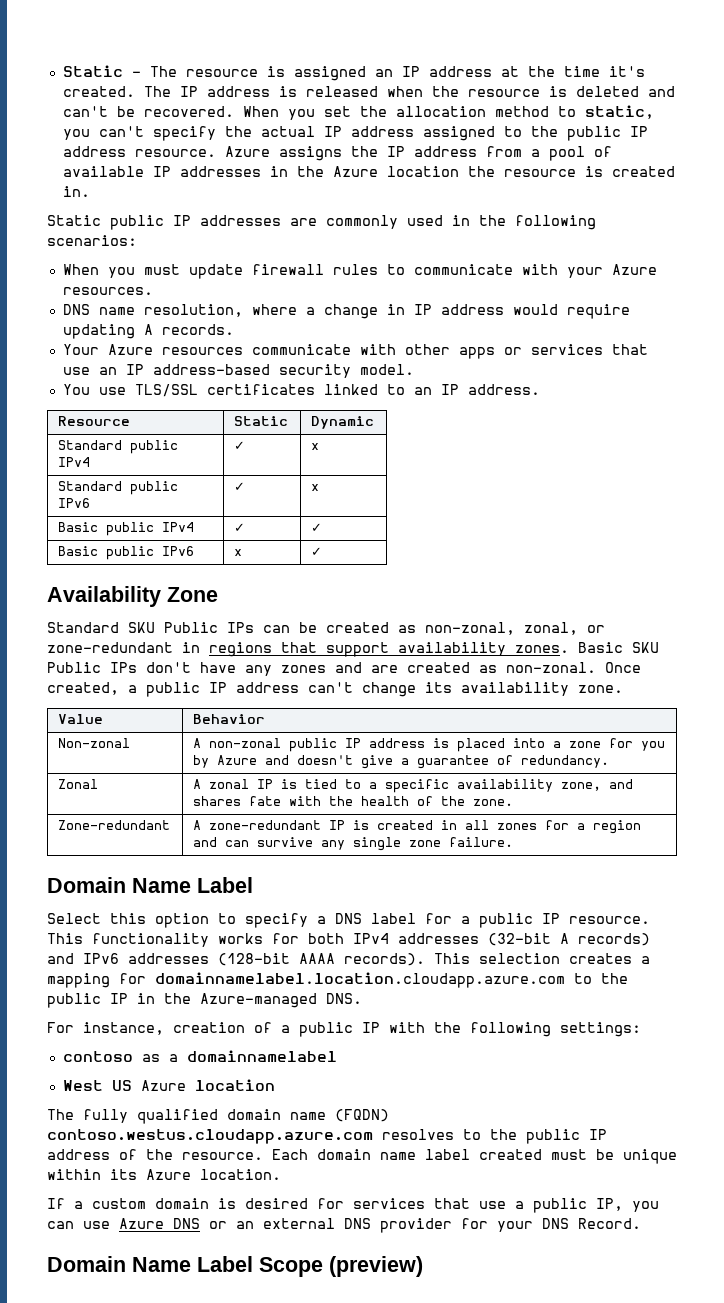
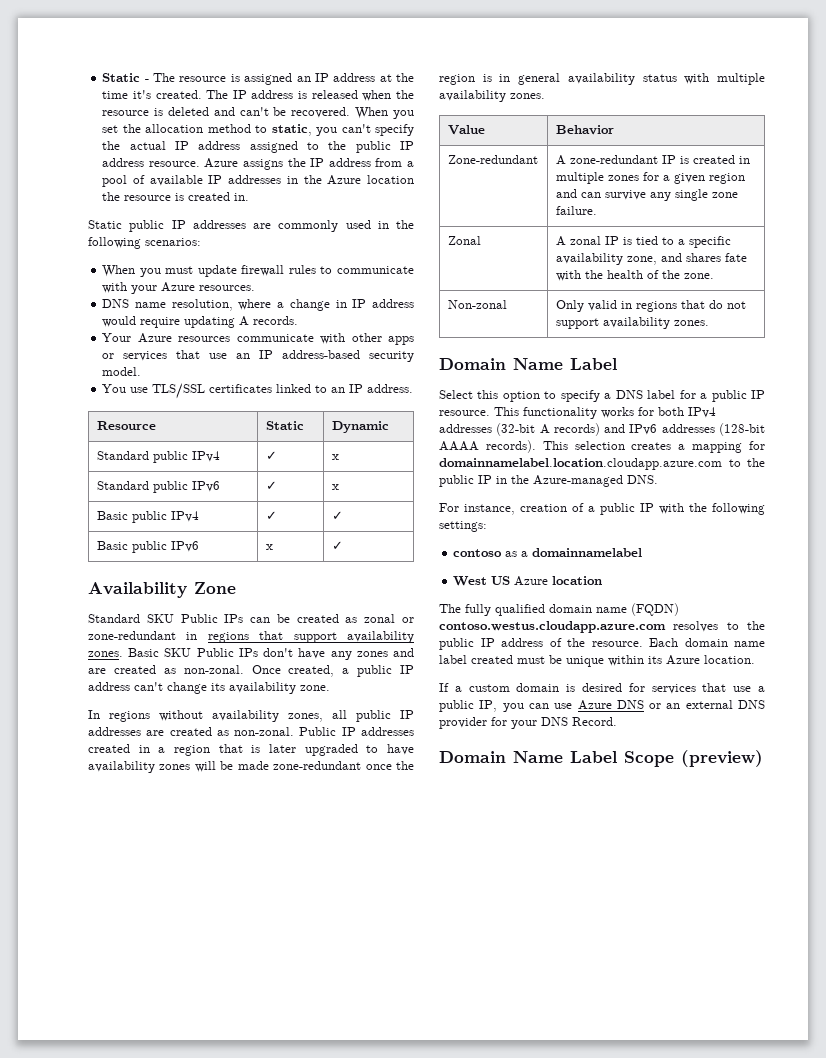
[425,622,578,635] non-zonal, zonal, -> [364,614,396,623] zonal
(623, 689) none -> [88,710,414,722] [88,727,414,736] [88,744,414,756] [88,761,414,773] [439,73,765,85] [439,90,545,102] // In regions without availability zones, all public IP addresses are created as non-zonal. Public IP addresses created in a region that is later upgraded to have availability zones will be made zone-redundant once the region is in general availability status with multiple availability zones.
[58,738,131,748] [193,738,666,752] [193,755,610,769] Non-zonal | A non-zonal public IP address is placed into a zone for you by Azure and doesn't give a guarantee of redundancy. -> [447,155,538,164] [555,155,750,165] [555,172,745,184] [555,189,738,201] [555,206,597,215] Zone-redundant | A zone-redundant IP is created in multiple zones for a given region and can survive any single zone failure.
[58,820,171,830] [193,820,642,834] [193,837,514,851] Zone-redundant | A zone-redundant IP is created in all zones for a region and can survive any single zone failure. -> [447,300,507,309] [555,300,746,312] [555,317,709,329] Non-zonal | Only valid in regions that do not support availability zones.

